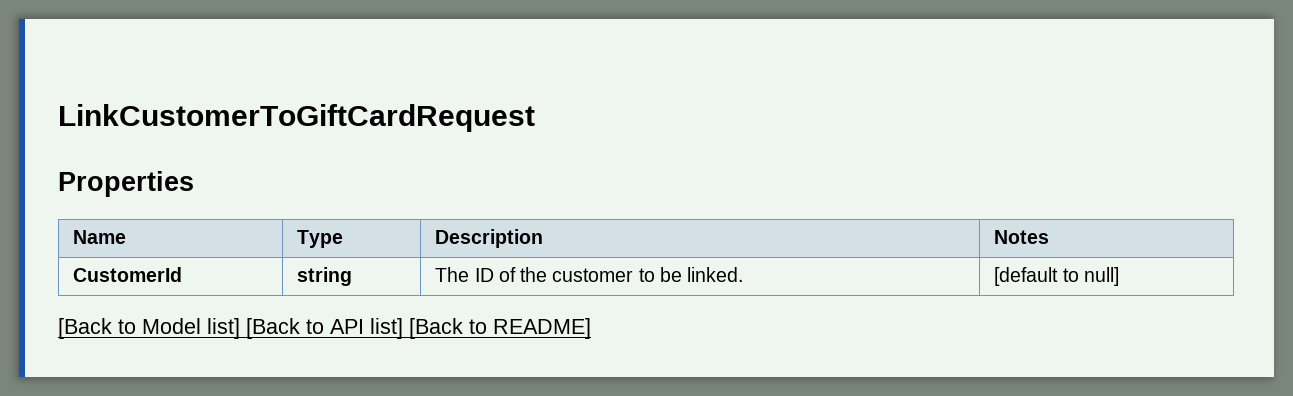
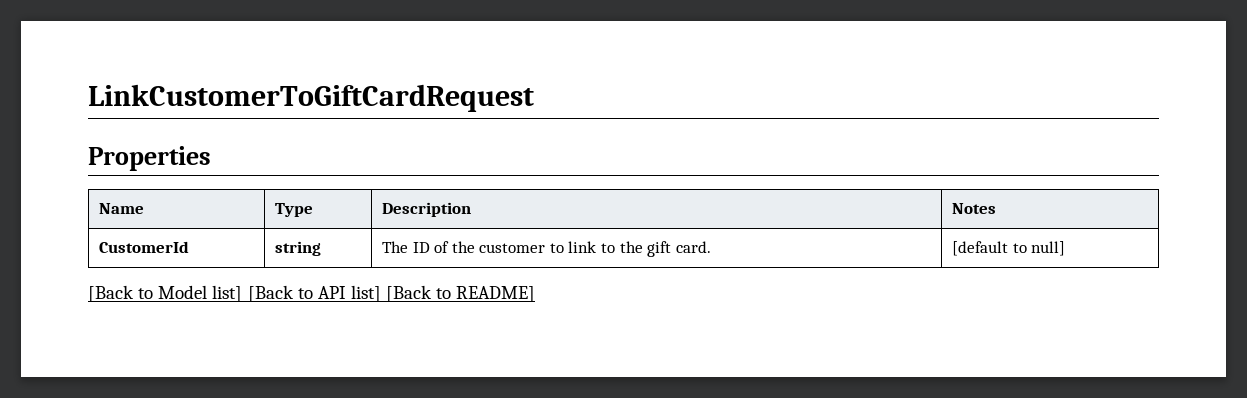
[659,267,744,282] be linked. -> [568,241,711,257] link to the gift card.

